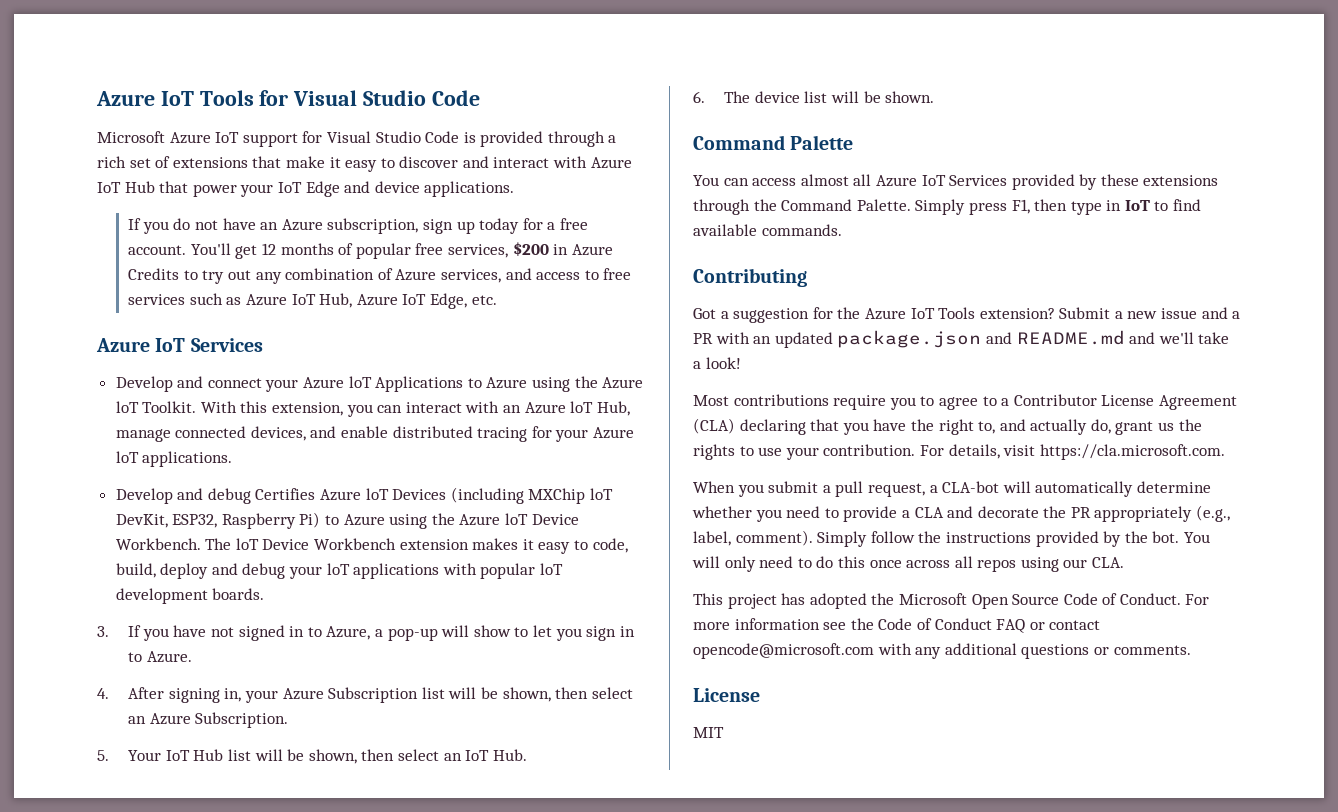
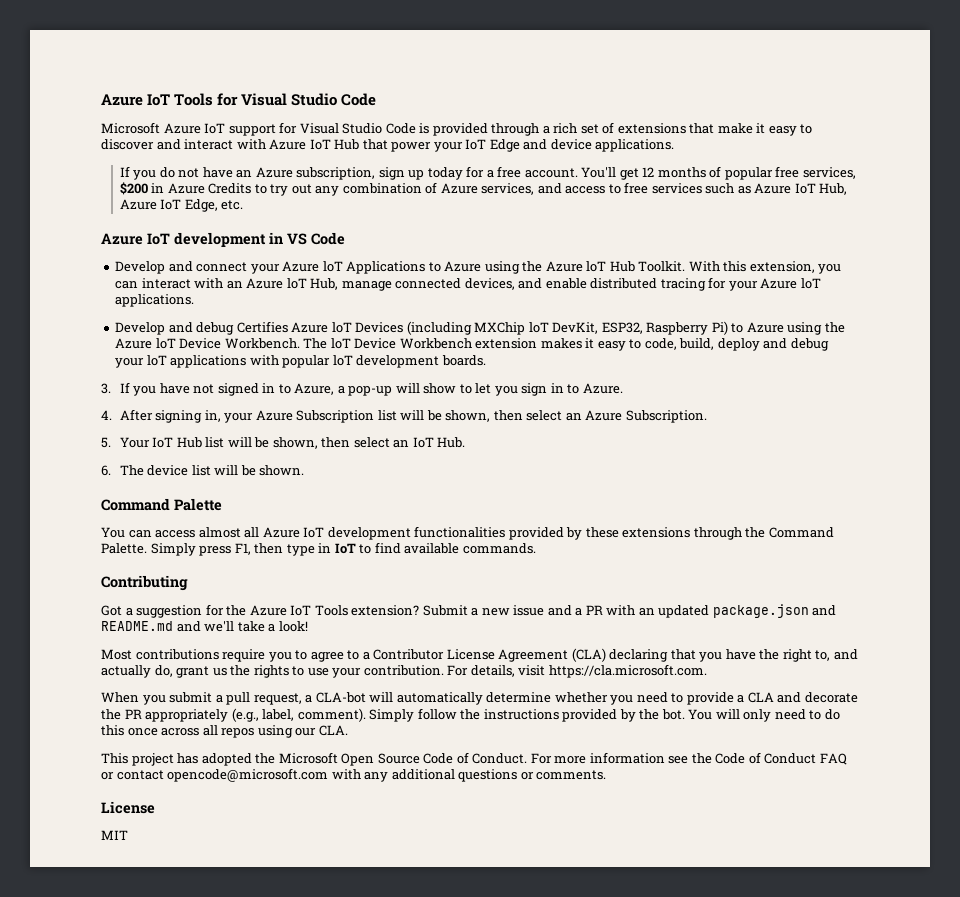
[190,338,263,352] Services -> [174,232,345,247] development in VS Code
(139, 407) none -> [609,261,635,272] Hub
[949,175,1008,186] Services -> [327,526,506,540] development functionalities

